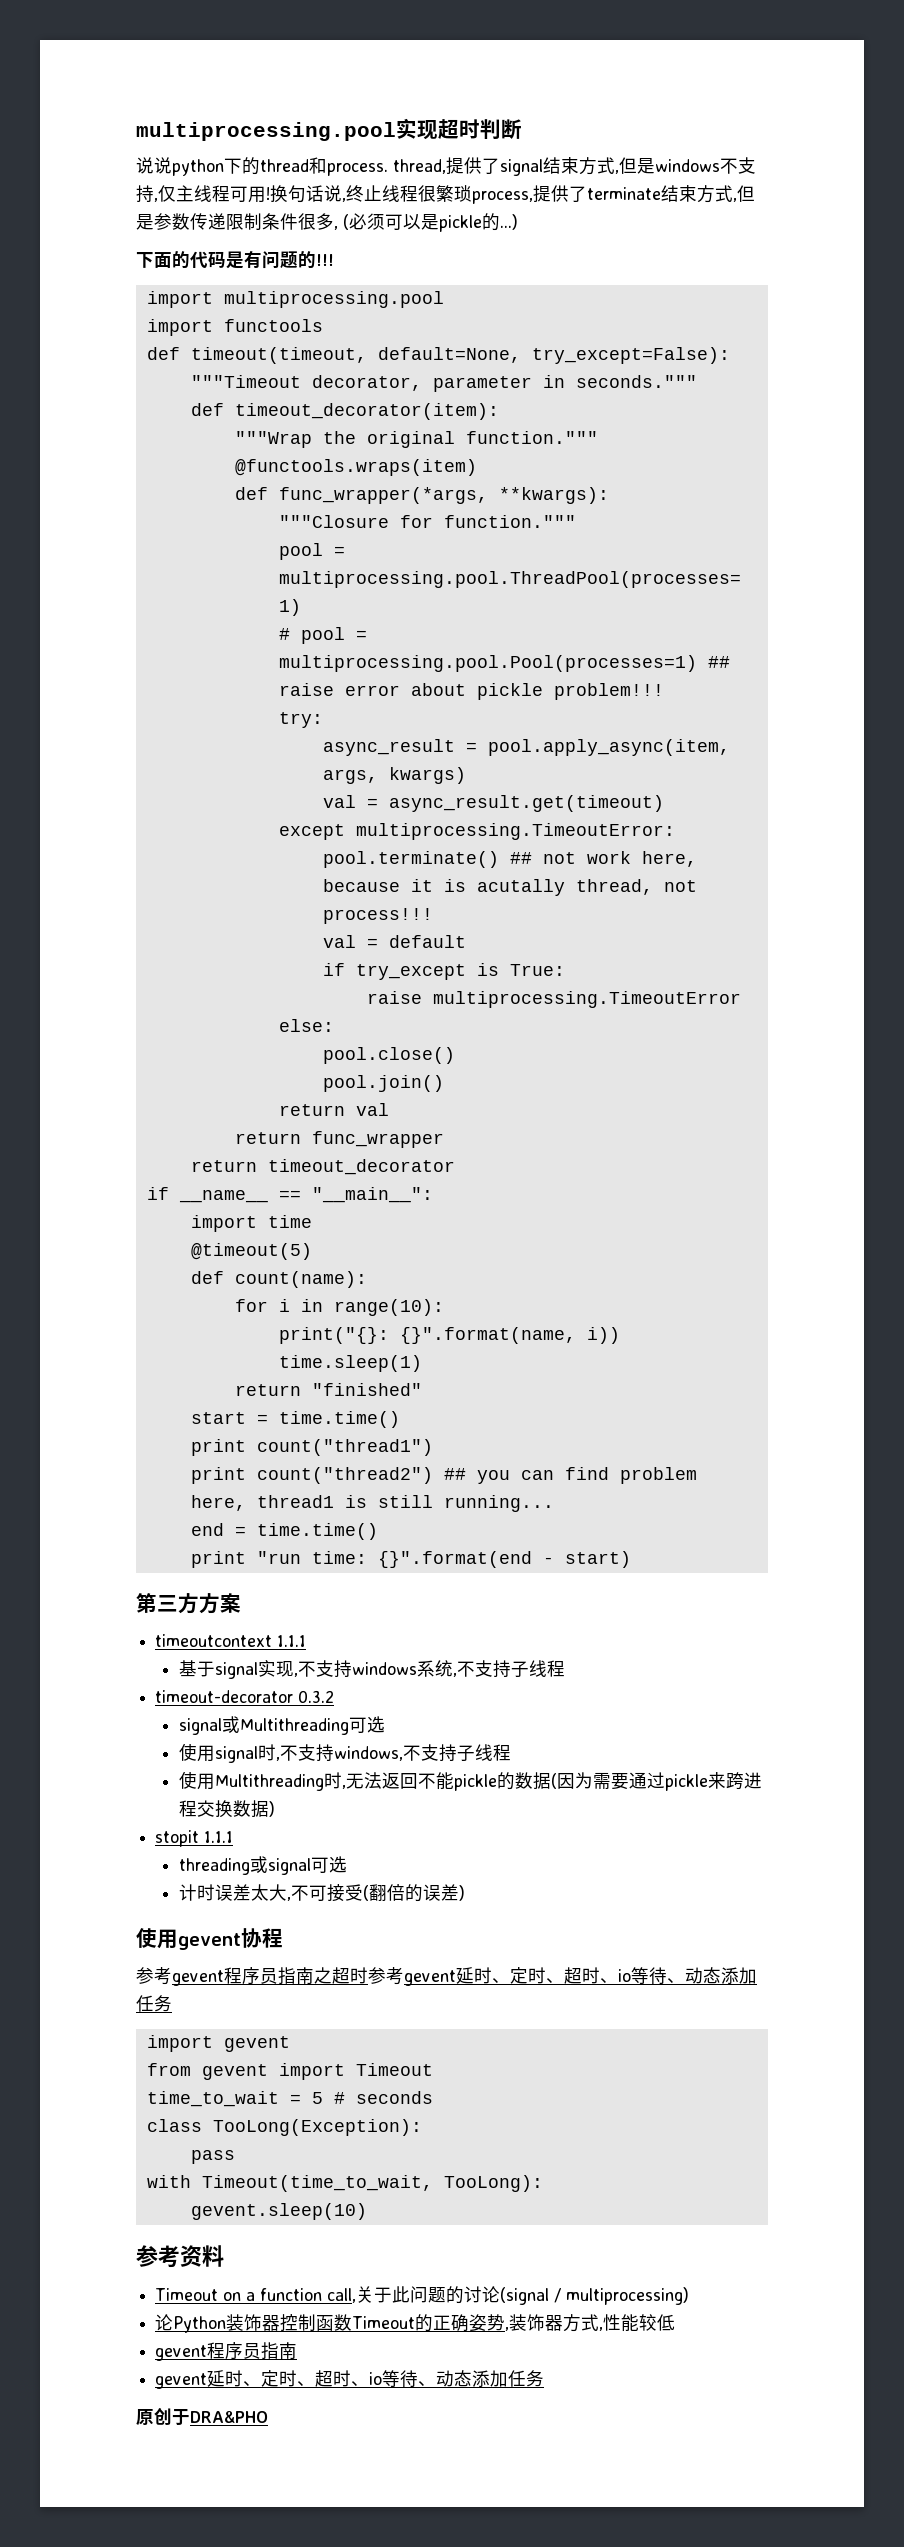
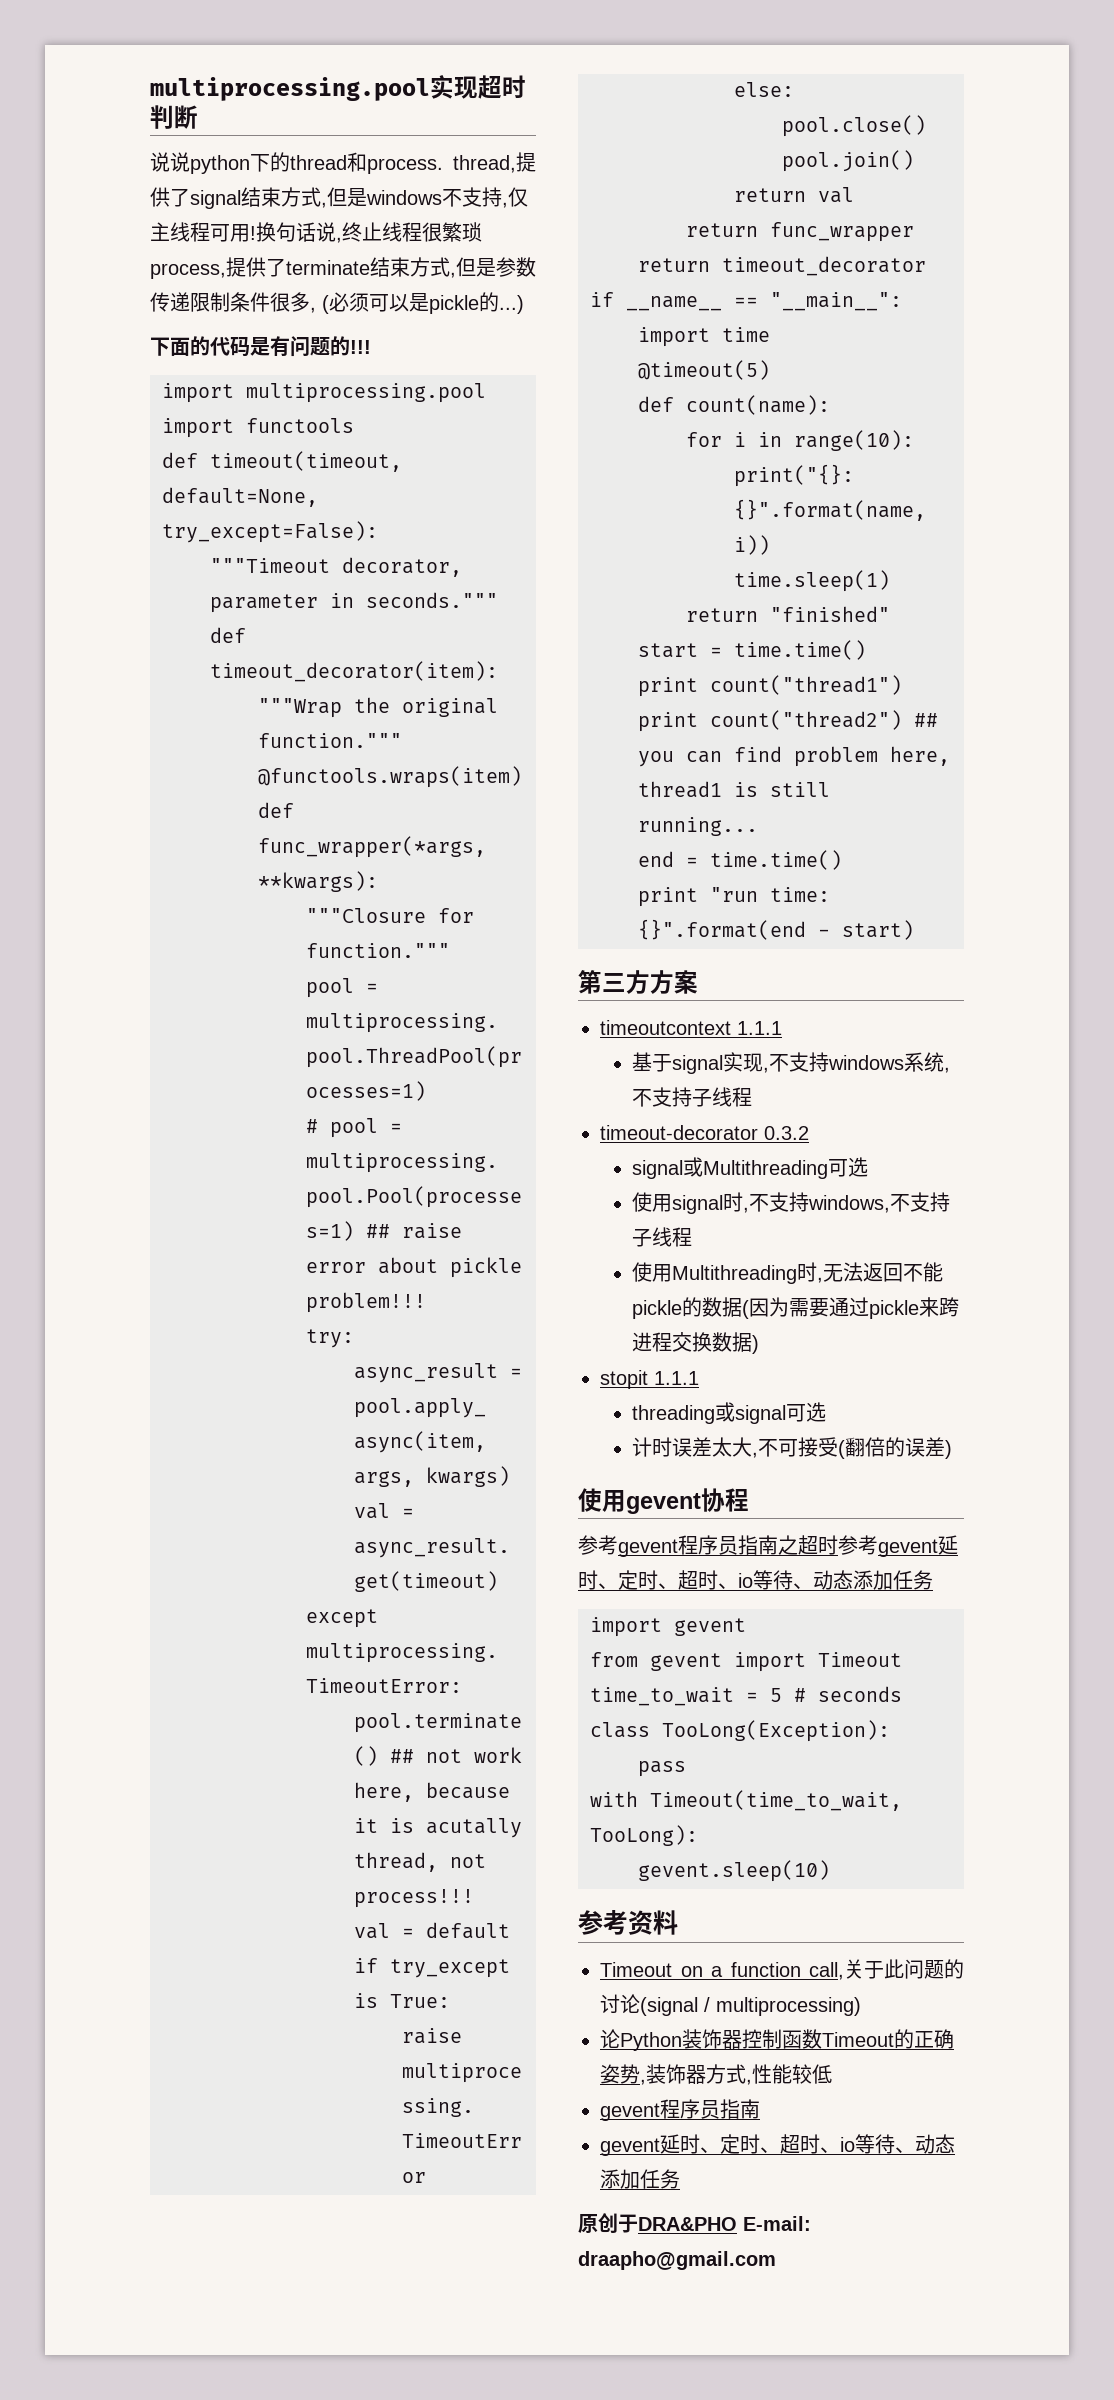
(268, 2417) none -> [743,2216,811,2231] [578,2251,776,2270] E-mail: draapho@gmail.com

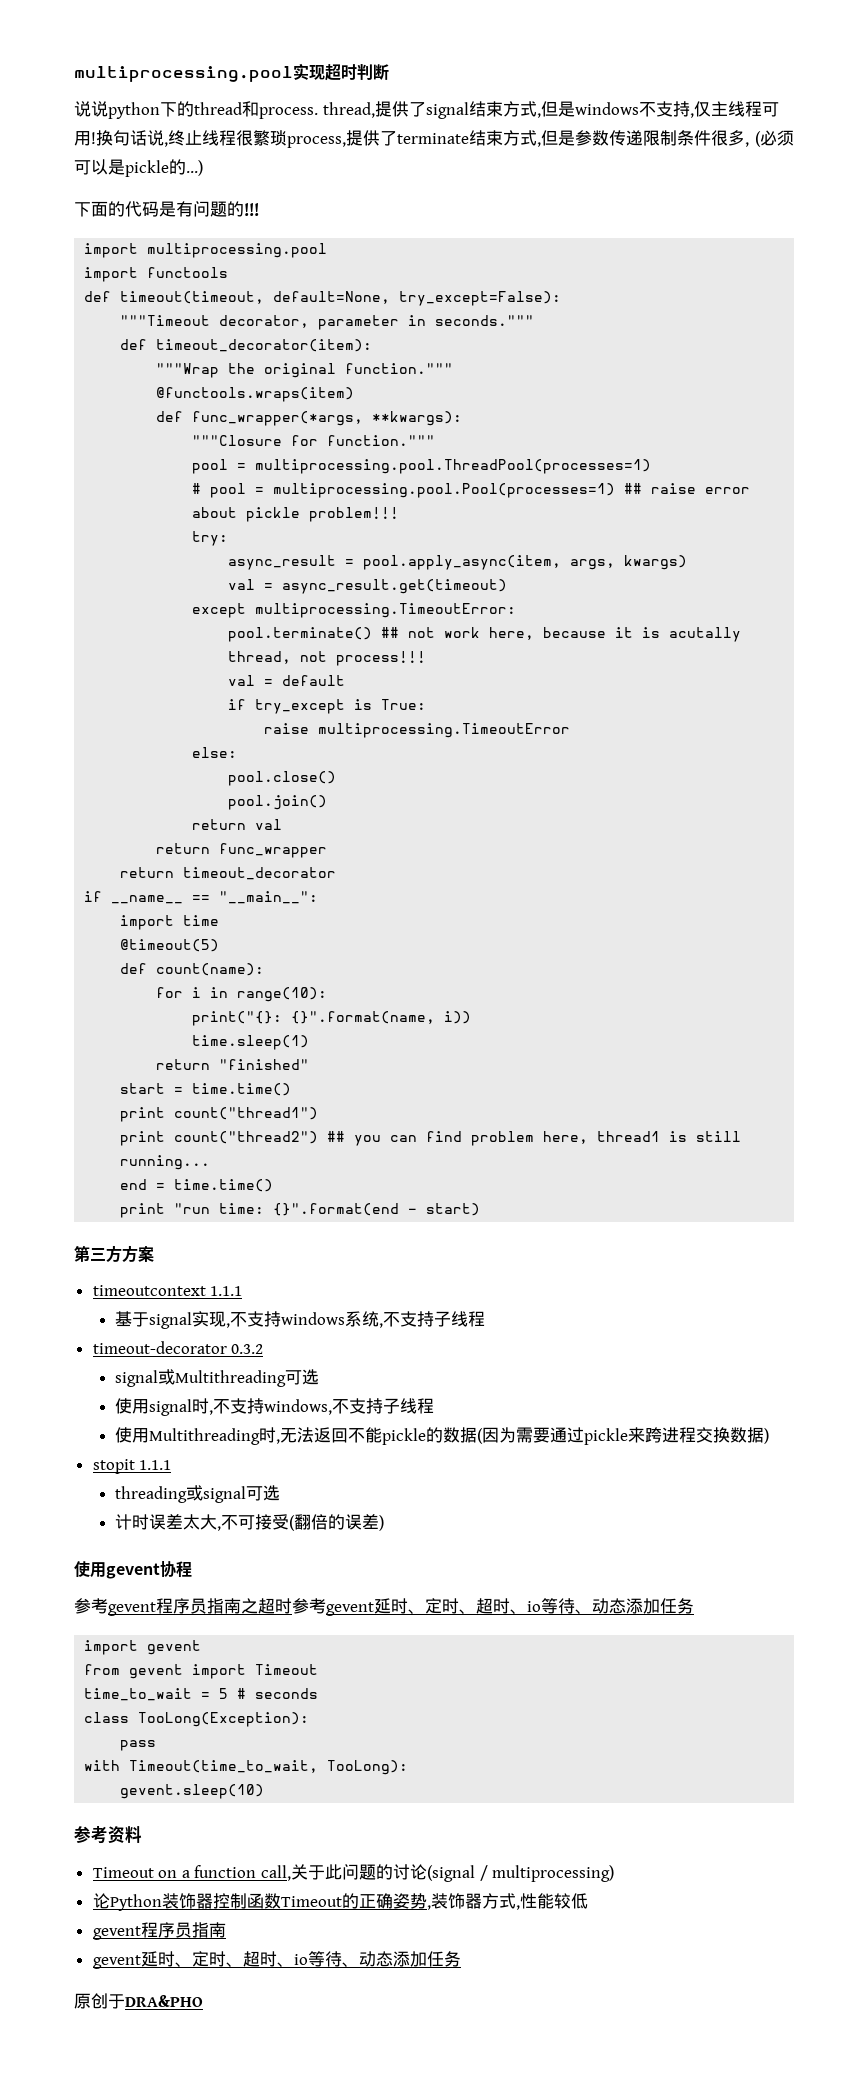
[743,2216,811,2231] [578,2251,776,2270] E-mail: draapho@gmail.com -> (203, 2001) none

